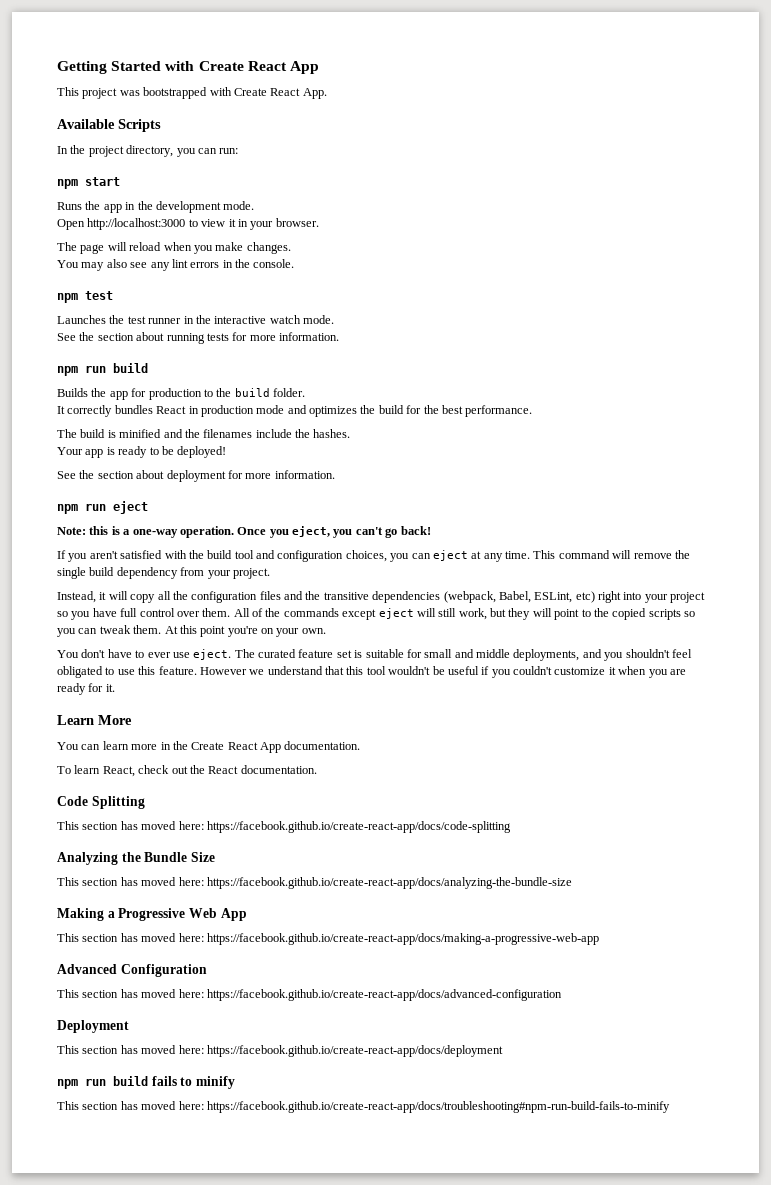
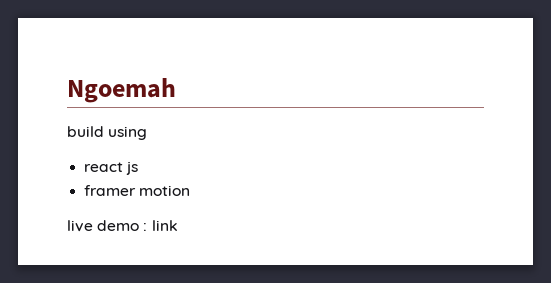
[57,61,319,74] [57,87,327,99] [57,119,161,132] [57,145,239,157] [57,177,120,189] [57,201,255,213] [57,218,319,230] [57,242,291,254] [57,259,295,271] [57,291,113,303] [57,315,334,324] [57,332,339,344] [57,363,148,376] [57,388,305,400] [57,405,533,417] [57,429,351,438] [57,446,227,458] [57,470,335,482] [57,501,148,514] [57,526,431,538] [57,550,690,562] [57,567,270,579] [57,591,706,603] [57,608,695,620] [57,625,326,637] [57,649,692,661] [57,666,686,678] [57,683,115,695] [57,715,132,725] [57,741,361,753] [57,765,317,777] [57,796,145,809] [57,821,511,833] [57,852,215,865] [57,877,572,889] [57,908,247,921] [57,933,599,945] [57,964,207,977] [57,989,562,1001] [57,1020,129,1033] [57,1045,503,1057] [57,1076,235,1089] [57,1101,670,1113] Getting Started with Create React App // This project was bootstrapped with Create React App. // Available Scripts // In the project directory, you can run: // npm start // Runs the app in the development mode. // Open http://localhost:3000 to view it in your browser. // The page will reload when you make changes. // You may also see any lint errors in the console. // npm test // Launches the test runner in the interactive watch mode. // See the section about running tests for more information. // npm run build // Builds the app for production to the build folder. // It correctly bundles React in production mode and optimizes the build for the best performance. // The build is minified and the filenames include the hashes. // Your app is ready to be deployed! // See the section about deployment for more information. // npm run eject // Note: this is a one-way operation. Once you eject, you can't go back! // If you aren't satisfied with the build tool and configuration choices, you can eject at any time. This command will remove the single build dependency from your project. // Instead, it will copy all the configuration files and the transitive dependencies (webpack, Babel, ESLint, etc) right into your project so you have full control over them. All of the commands except eject will still work, but they will point to the copied scripts so you can tweak them. At this point you're on your own. // You don't have to ever use eject. The curated feature set is suitable for small and middle deployments, and you shouldn't feel obligated to use this feature. However we understand that this tool wouldn't be useful if you couldn't customize it when you are ready for it. // Learn More // You can learn more in the Create React App documentation. // To learn React, check out the React documentation. // Code Splitting // This section has moved here: https://facebook.github.io/create-react-app/docs/code-splitting // Analyzing the Bundle Size // This section has moved here: https://facebook.github.io/create-react-app/docs/analyzing-the-bundle-size // Making a Progressive Web App // This section has moved here: https://facebook.github.io/create-react-app/docs/making-a-progressive-web-app // Advanced Configuration // This section has moved here: https://facebook.github.io/create-react-app/docs/advanced-configuration // Deployment // This section has moved here: https://facebook.github.io/create-react-app/docs/deployment // npm run build fails to minify // This section has moved here: https://facebook.github.io/create-react-app/docs/troubleshooting#npm-run-build-fails-to-minify -> [67,78,176,103] [67,126,148,140] [84,161,139,175] [84,185,191,196] [67,220,178,232] Ngoemah // build using // react js // framer motion // live demo : link

